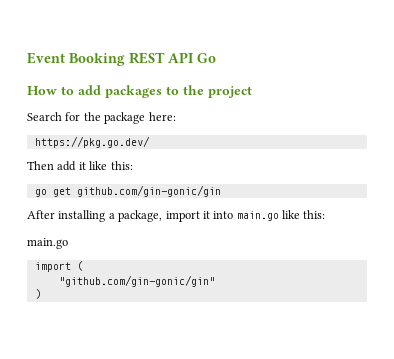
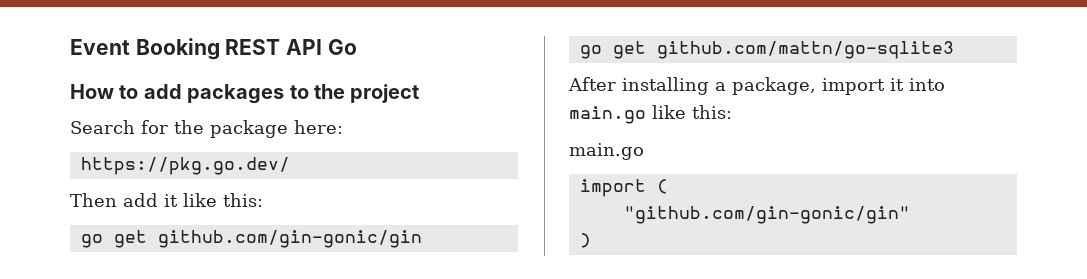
(221, 191) none -> [579,41,954,59] // go get github.com/mattn/go-sqlite3

